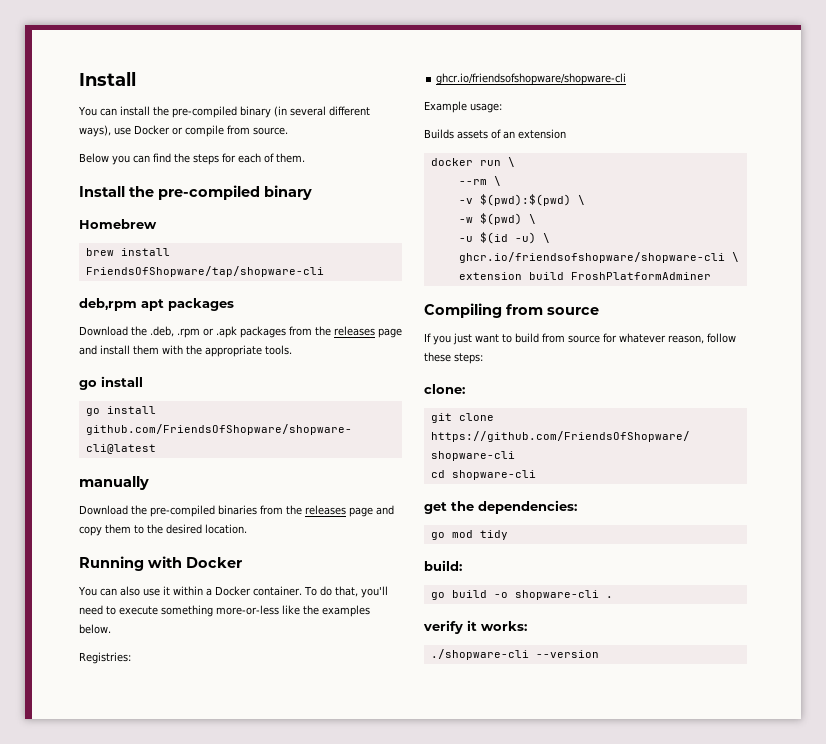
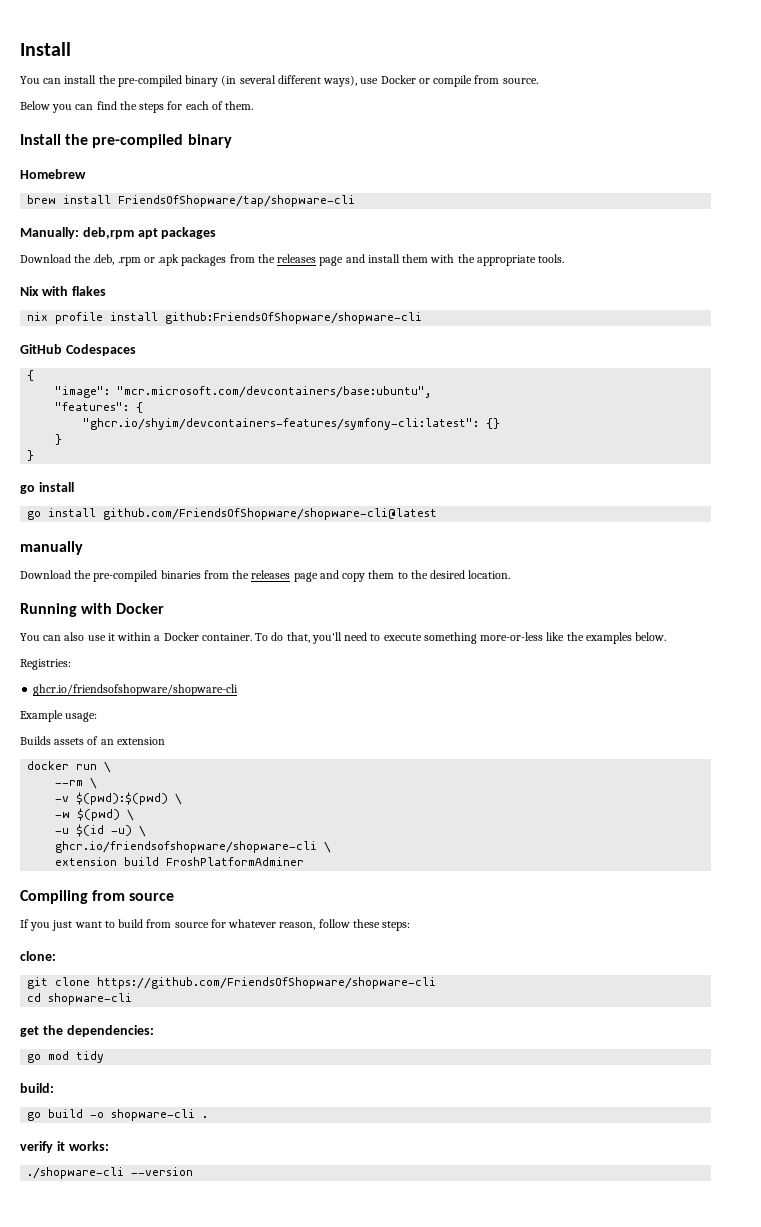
(324, 271) none -> [20,227,79,239] Manually:
(292, 350) none -> [20,286,106,296] [27,312,423,324] [20,344,136,356] [27,370,35,381] [55,386,432,398] [55,402,144,413] [83,418,501,430] [55,434,63,445] [27,450,35,461] // Nix with flakes // nix profile install github:FriendsOfShopware/shopware-cli // GitHub Codespaces // { // "image": "mcr.microsoft.com/devcontainers/base:ubuntu", // "features": { // "ghcr.io/shyim/devcontainers-features/symfony-cli:latest": {} // } // }

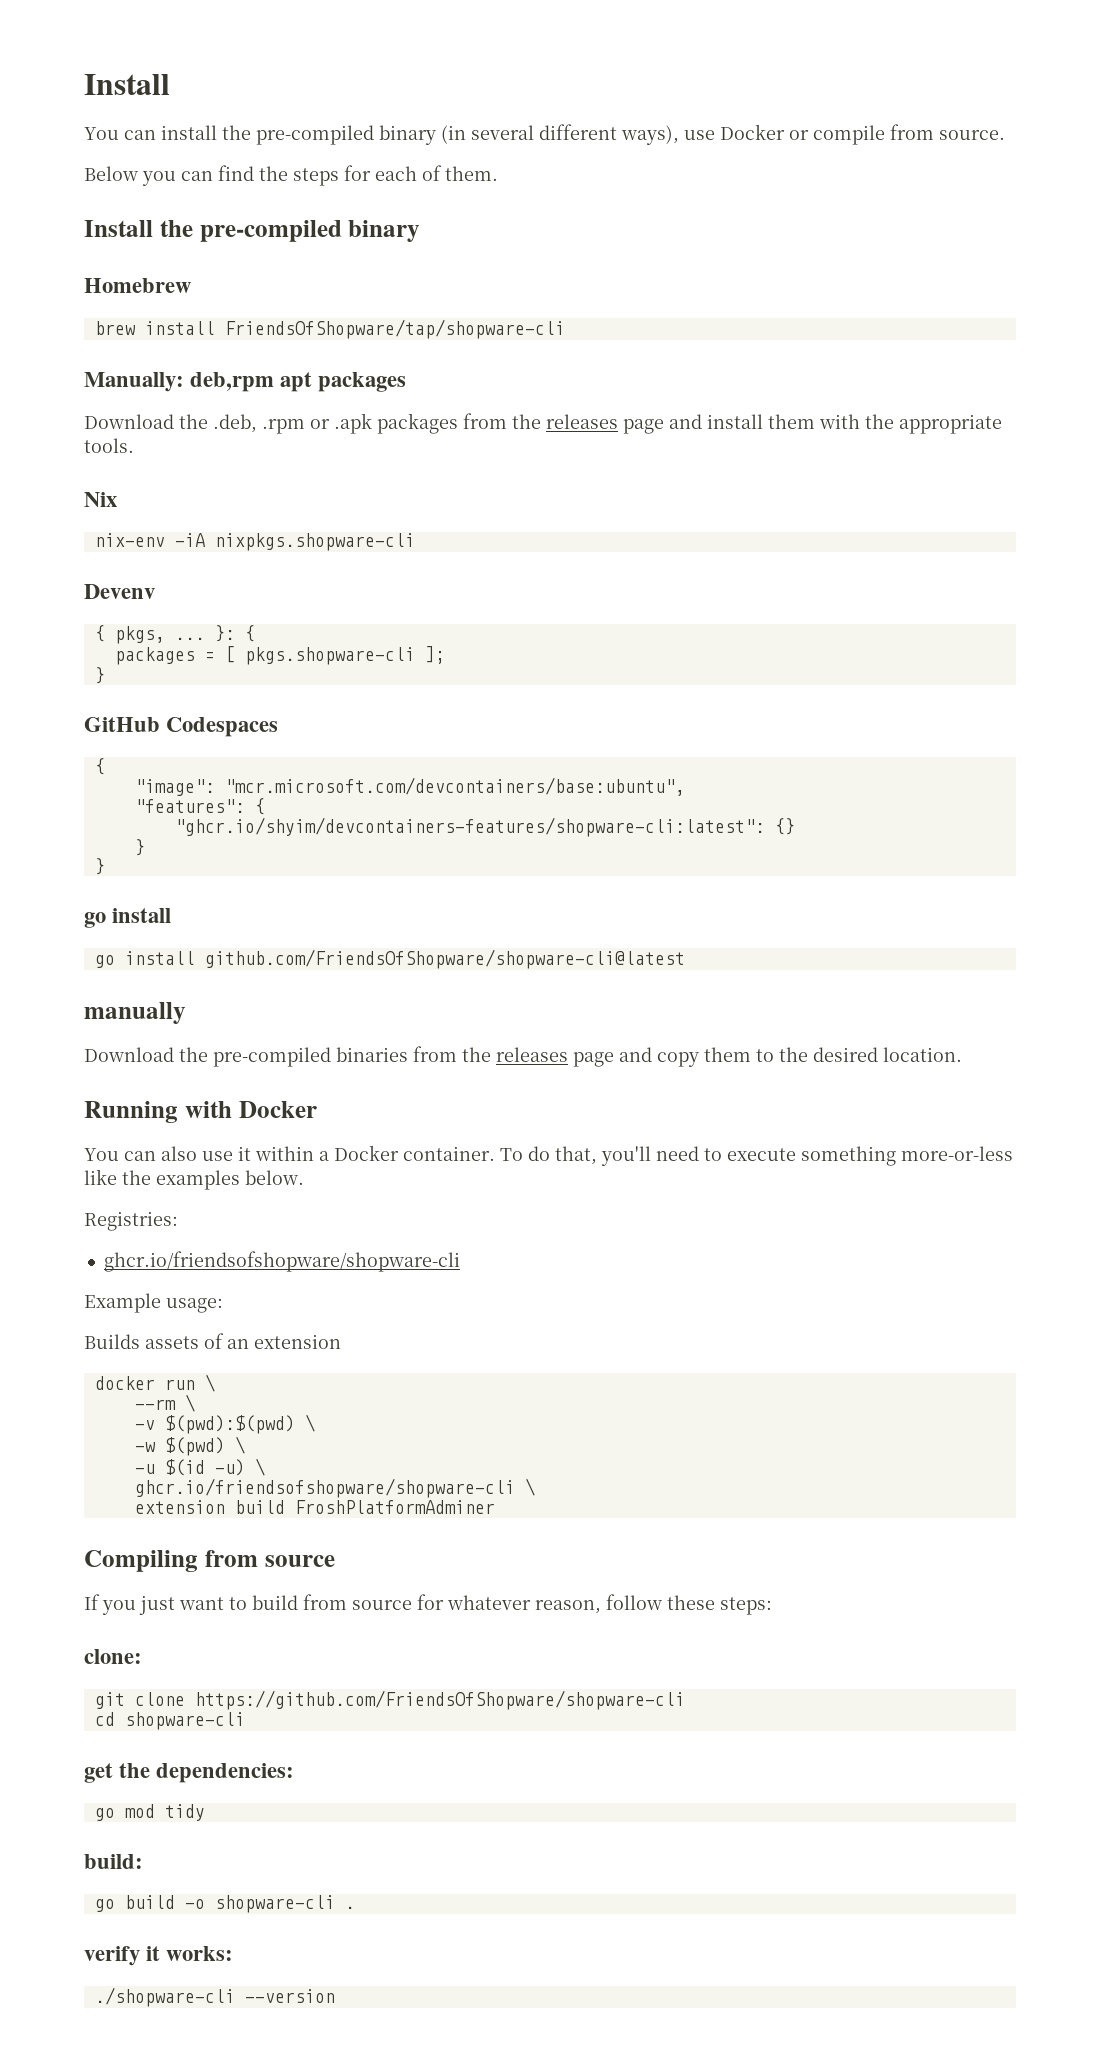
[41,286,106,296] [27,312,423,324] with flakes // nix profile install github:FriendsOfShopware/shopware-cli -> [94,533,415,551] [84,584,155,599] [94,625,255,644] [114,646,445,665] [94,667,105,684] // nix-env -iA nixpkgs.shopware-cli // Devenv // { pkgs, ... }: { // packages = [ pkgs.shopware-cli ]; // }
[83,418,480,430] "ghcr.io/shyim/devcontainers-features/symfony-cli:latest": -> [174,817,765,837] "ghcr.io/shyim/devcontainers-features/shopware-cli:latest":

